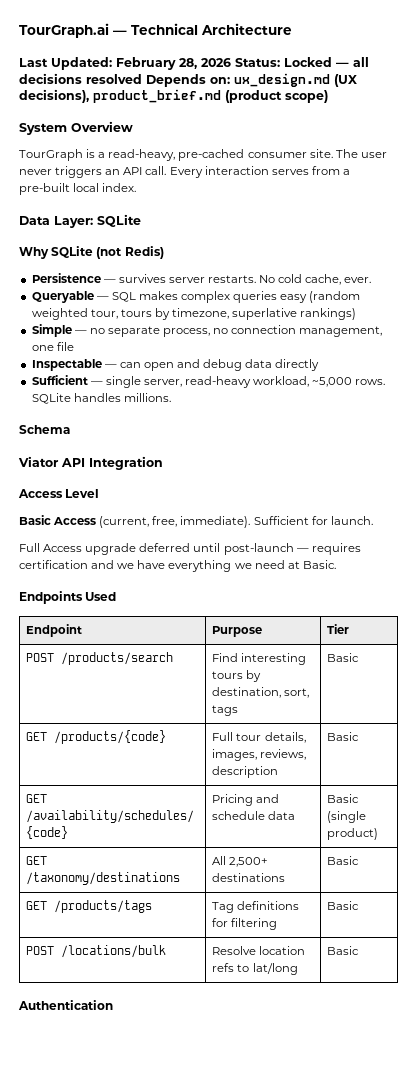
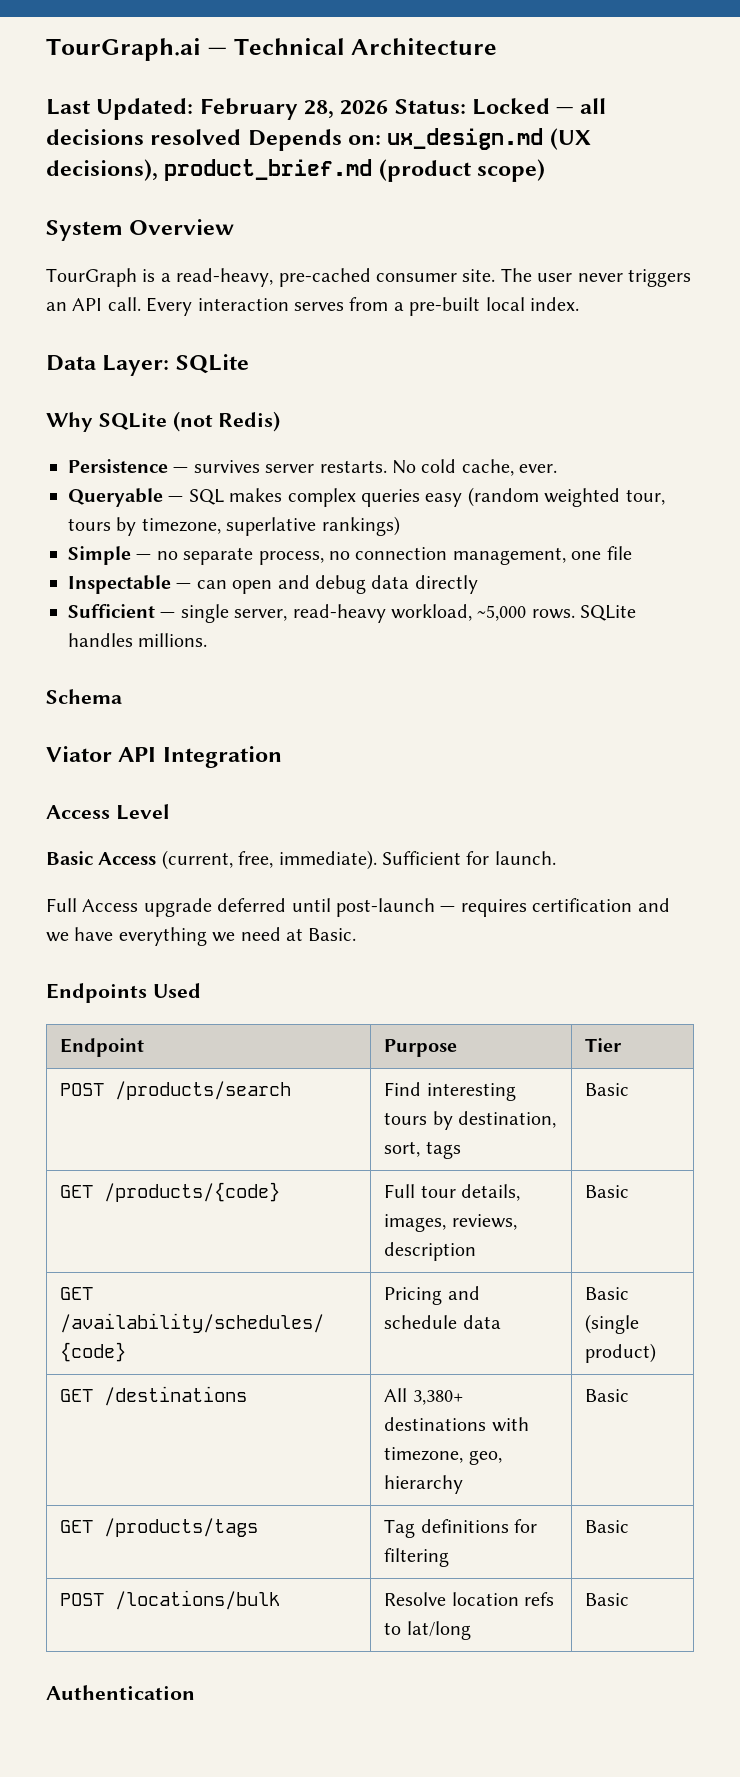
[26,872,181,885] /taxonomy/destinations -> [104,1386,248,1406] /destinations
[229,857,269,867] 2,500+ -> [412,1390,464,1405] 3,380+
(286, 877) none -> [491,1417,529,1432] [384,1447,502,1465] [384,1475,464,1494] with timezone, geo, hierarchy

